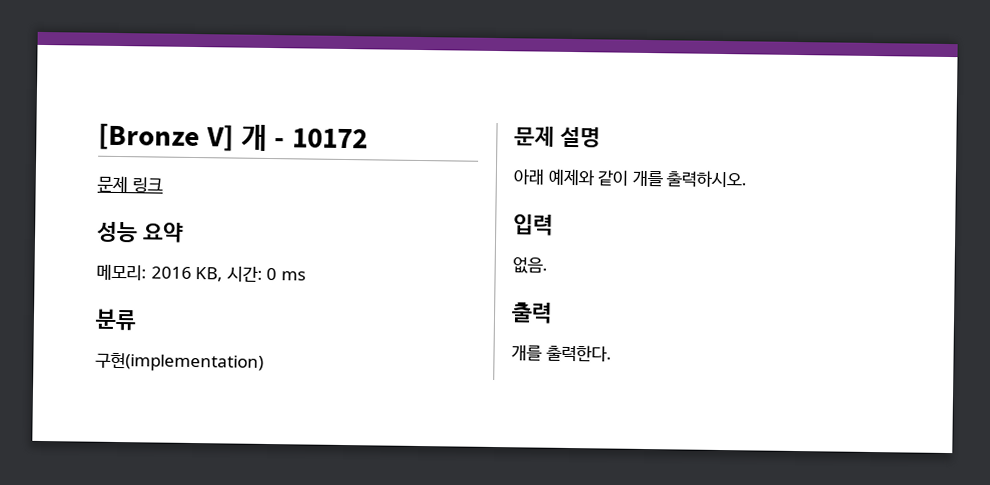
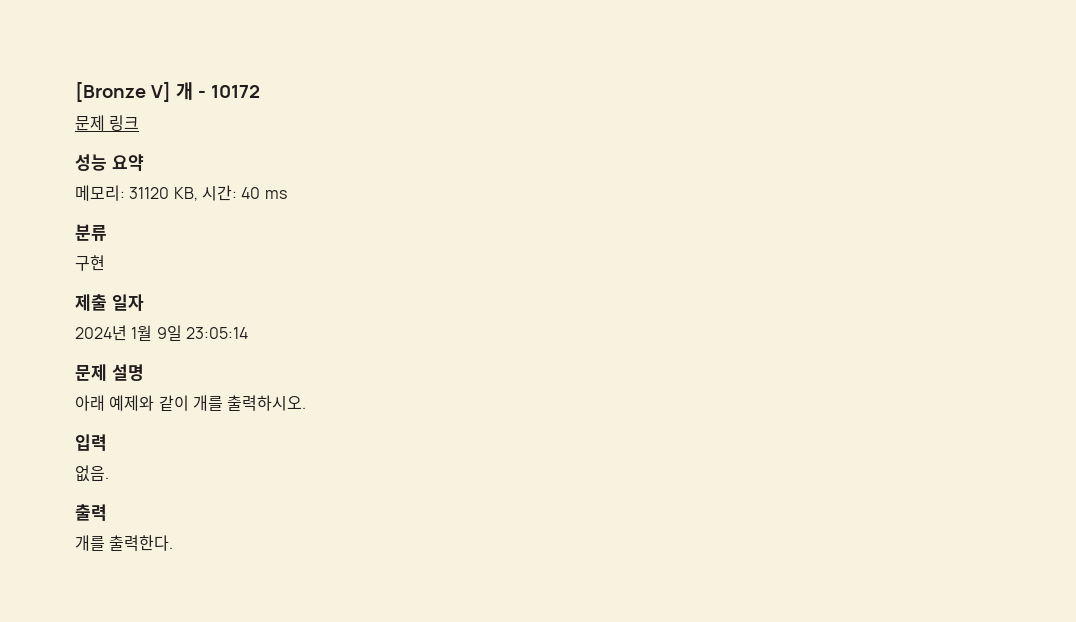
[150,266,192,279] 2016 -> [129,187,170,199] 31120
[266,267,278,281] 0 -> [241,187,261,199] 40
[95,352,264,372] 구현(implementation) -> [75,255,105,271] [75,294,144,311] [75,325,248,341] 구현 // 제출 일자 // 2024년 1월 9일 23:05:14

